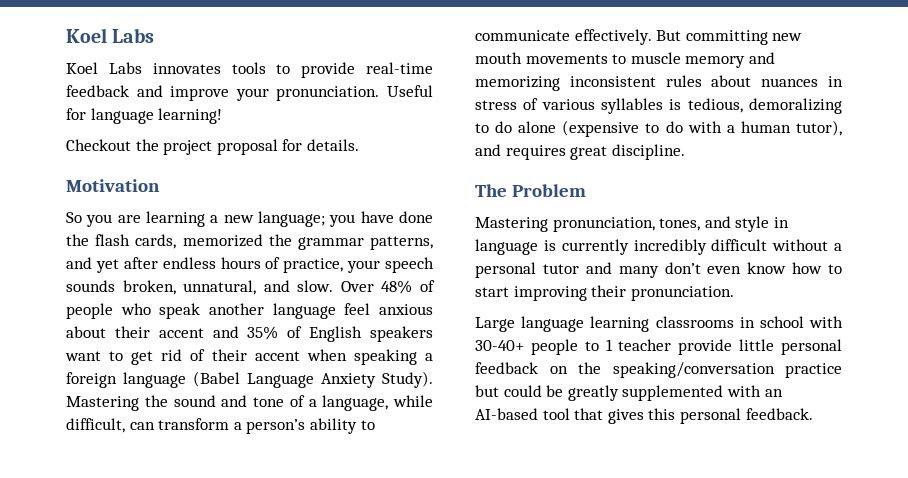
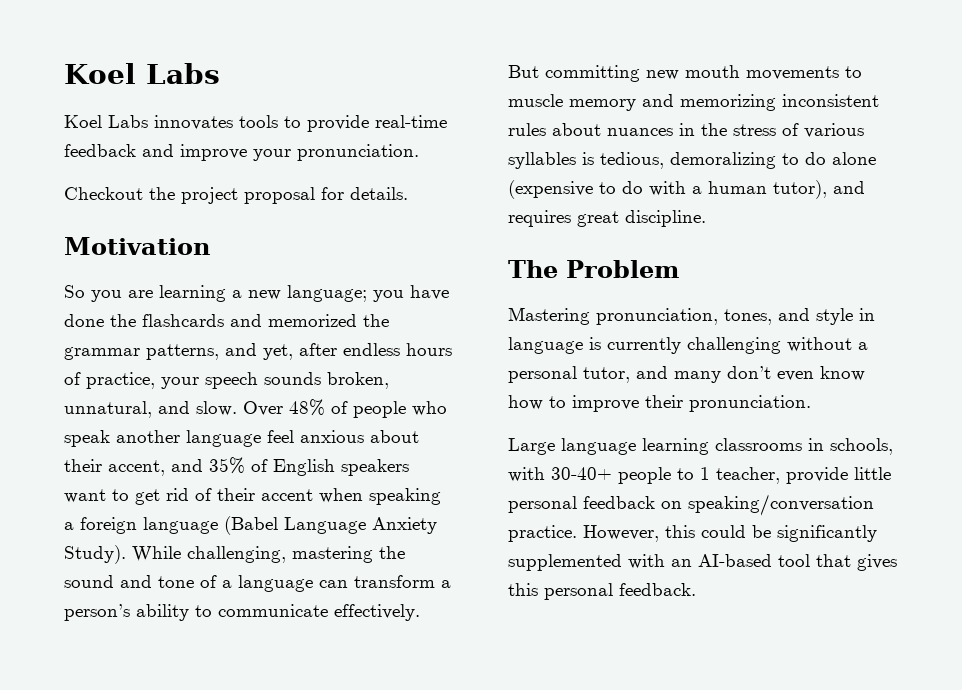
[387,85,433,97] [66,108,223,124] Useful for language learning! -> (419, 152) none
[95,234,177,249] flash cards, -> [142,314,262,327] flashcards and
[95,259,119,273] yet -> [263,344,293,360] yet,
[158,328,204,338] accent -> [108,460,165,476] accent,
[66,396,139,411] Mastering -> [132,546,373,563] While challenging, mastering
[322,395,433,411] [66,418,125,433] language, while difficult, -> [238,575,313,592] language
(843, 81) none -> [701,123,727,136] the
[633,239,768,255] incredibly difficult -> [687,337,781,354] challenging
[542,264,579,274] tutor -> [583,367,630,383] tutor,
[475,286,587,301] start improving -> [572,395,639,412] improve
[759,316,804,328] school -> [830,438,893,455] schools,
[618,339,672,351] teacher -> [716,467,780,484] teacher,
[578,362,842,378] [475,385,499,397] the speaking/conversation practice but -> [688,494,874,516] [508,525,695,542] speaking/conversation practice. However, this
[567,385,619,401] greatly -> [777,525,877,542] significantly

